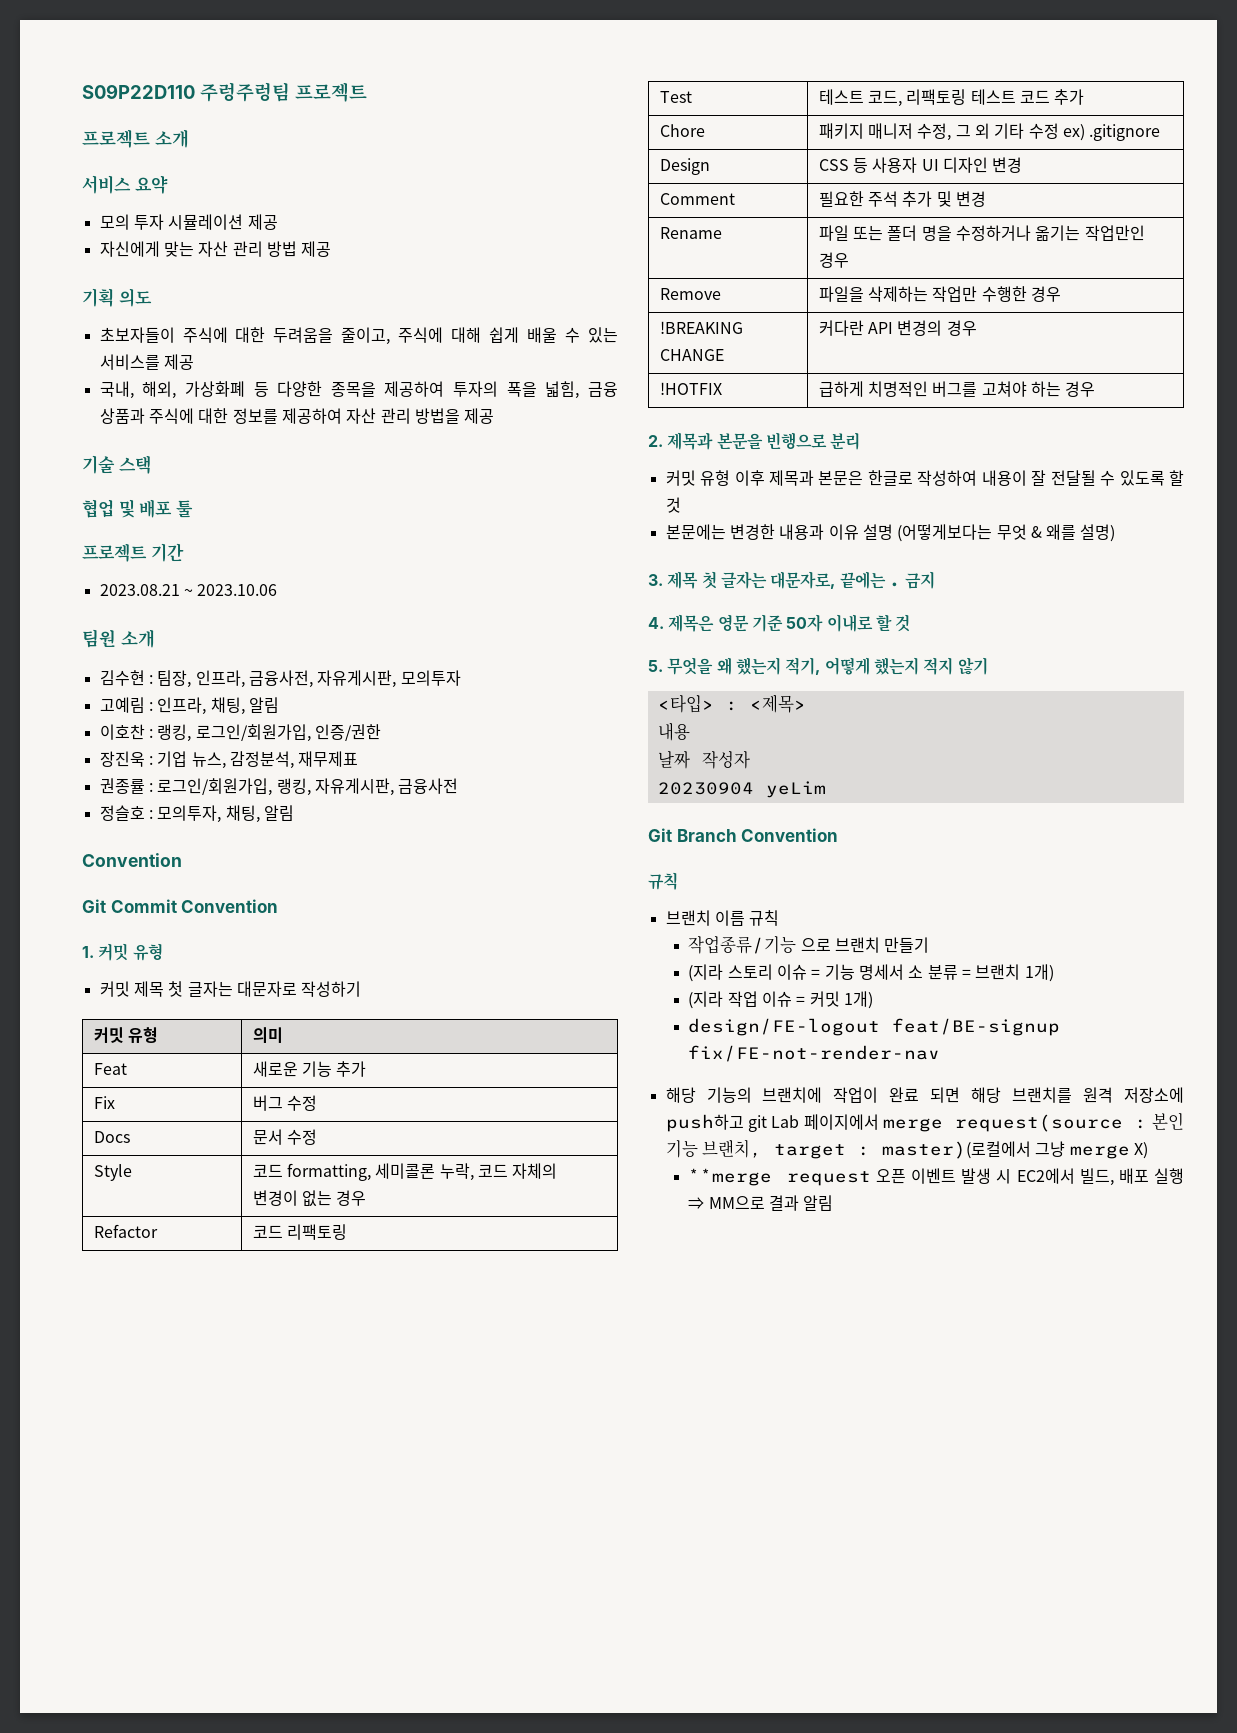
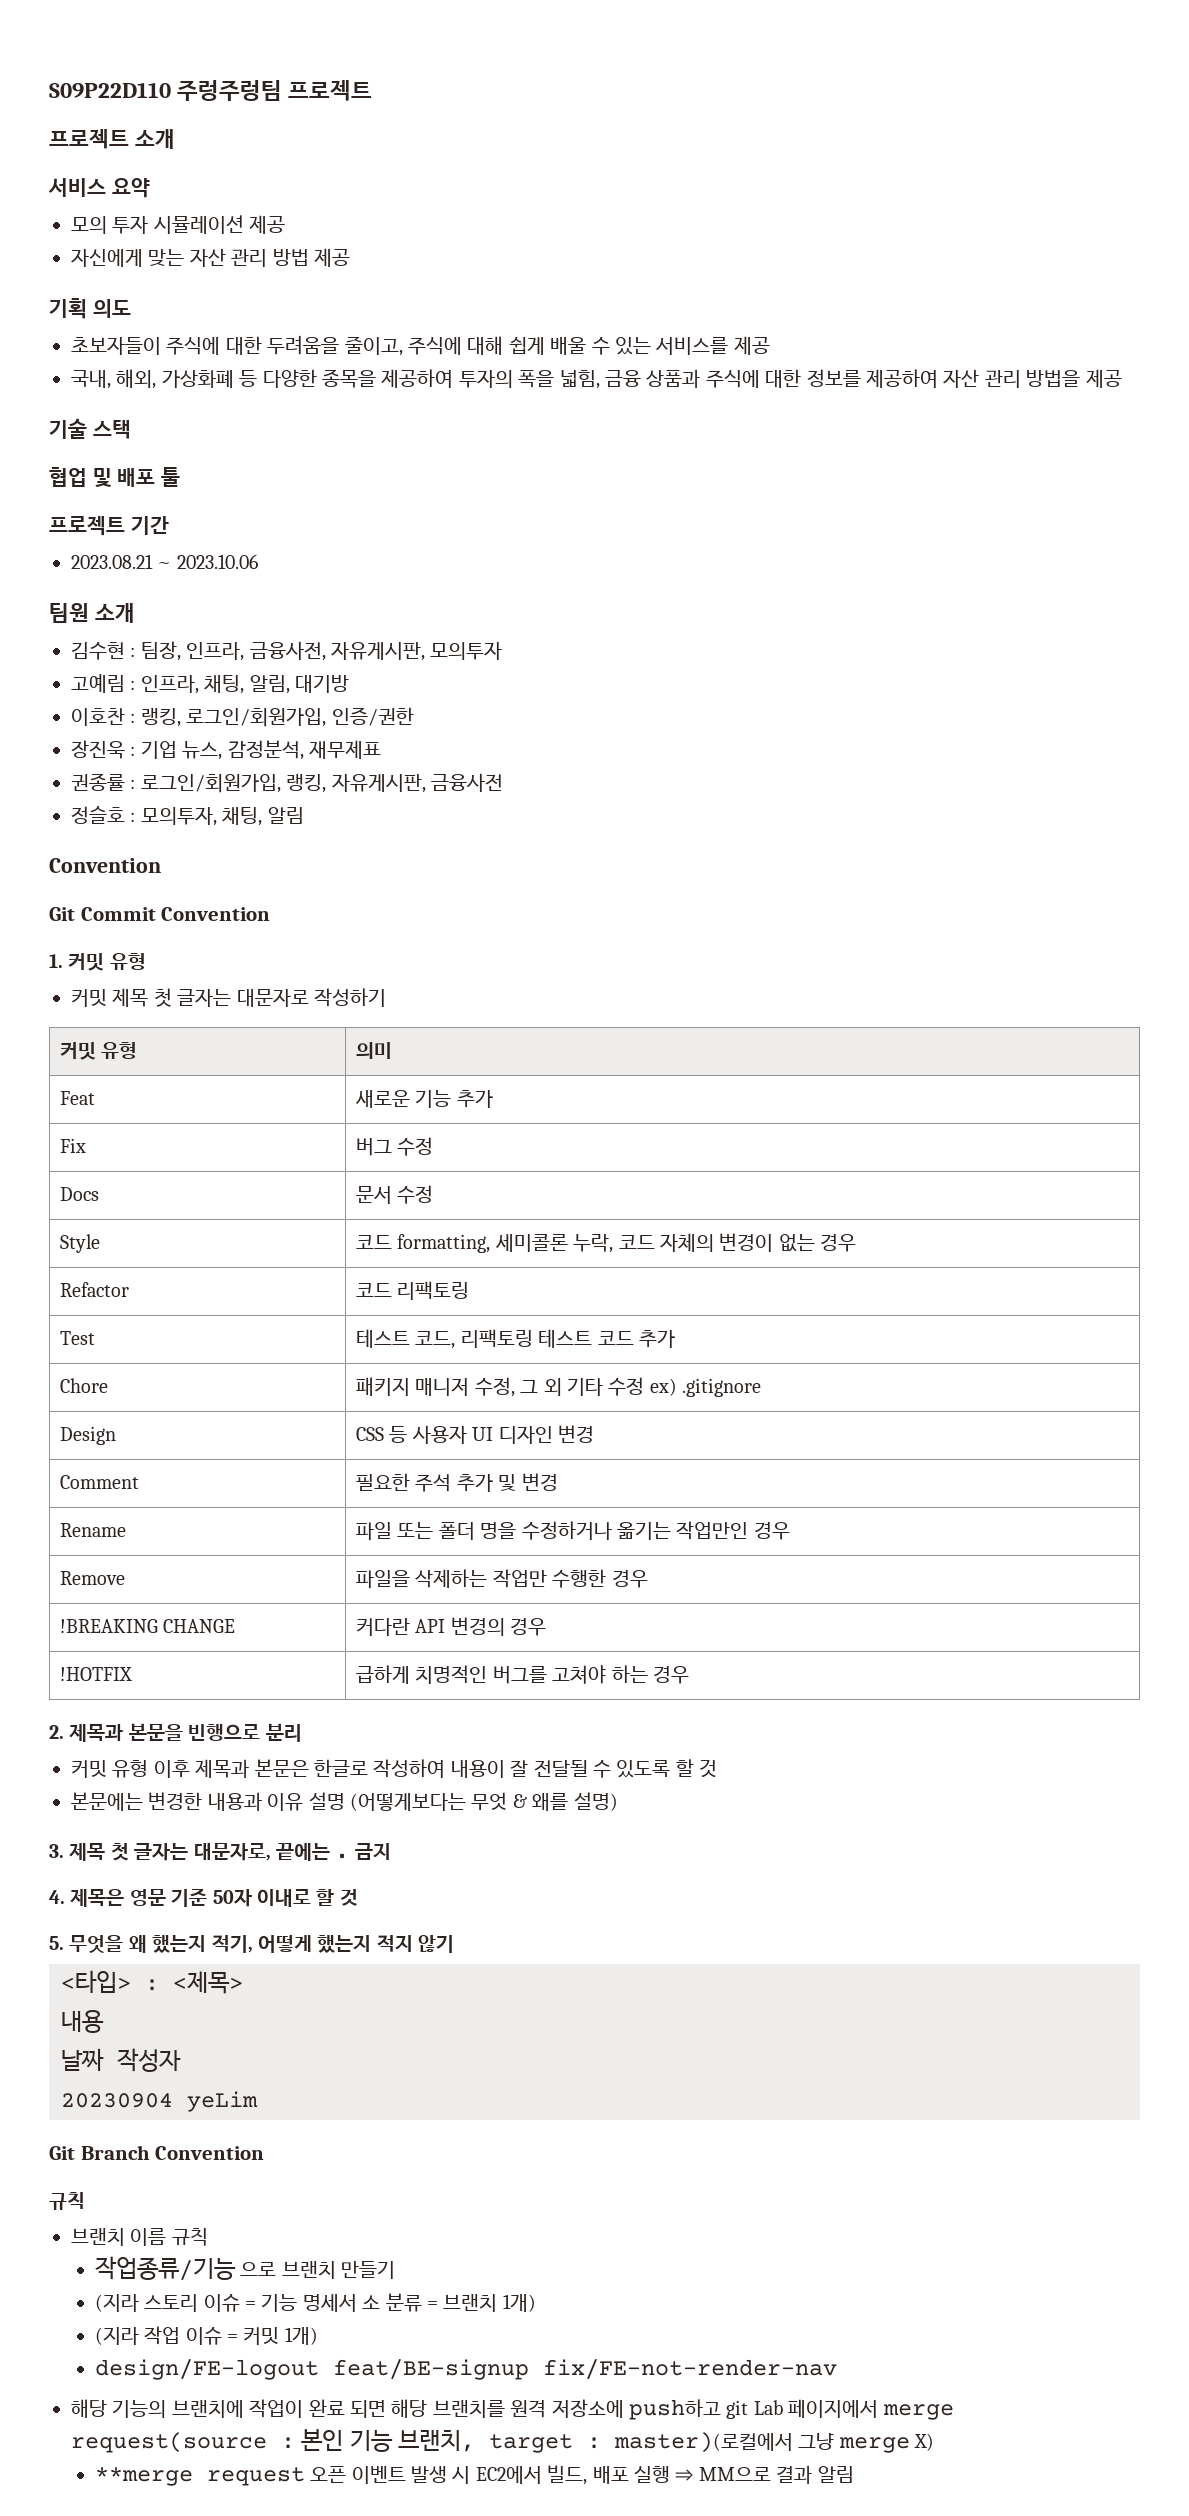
[248,697,279,713] 알림 -> [249,674,349,694] 알림, 대기방

